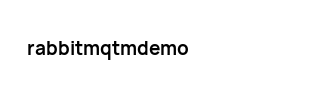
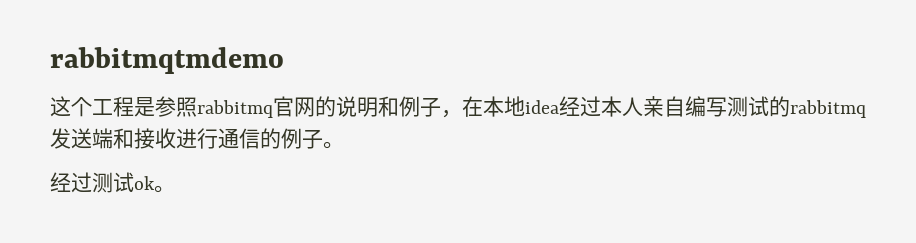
(189, 50) none -> [50,96,866,118] [50,128,344,149] [50,172,175,193] // 这个工程是参照rabbitmq官网的说明和例子，在本地idea经过本人亲自编写测试的rabbitmq发送端和接收进行通信的例子。 // 经过测试ok。

